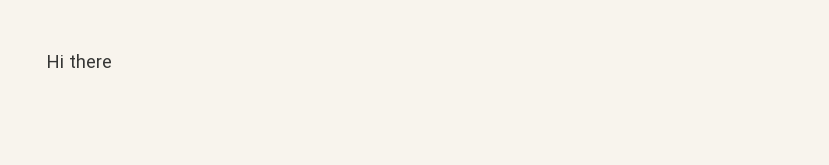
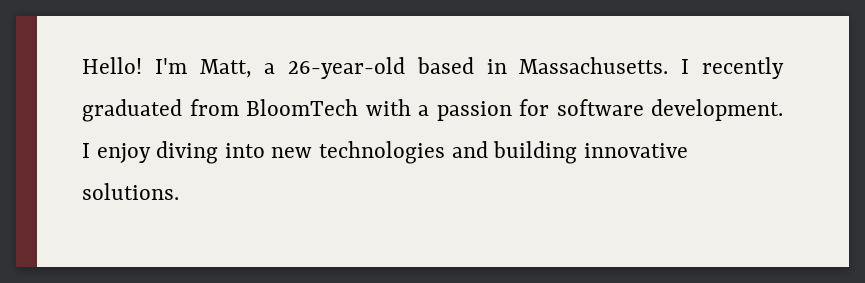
[46,54,112,68] Hi there -> [82,57,784,79] [82,99,783,122] [82,141,688,164] [82,183,179,200] Hello! I'm Matt, a 26-year-old based in Massachusetts. I recently graduated from BloomTech with a passion for software development. I enjoy diving into new technologies and building innovative solutions.

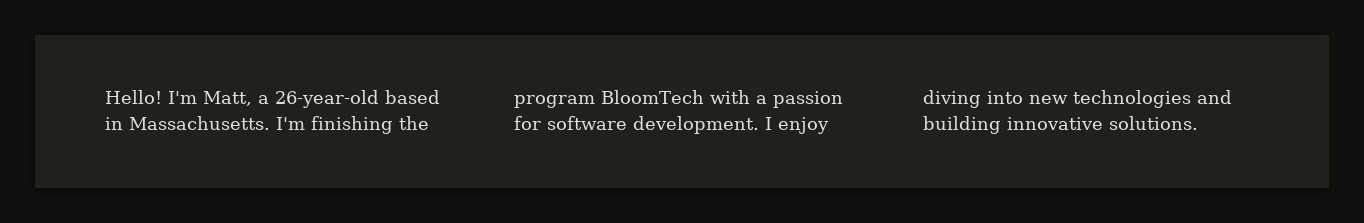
[681,57,784,79] [82,99,239,122] I recently graduated from -> [276,116,429,134] [514,95,595,108] I'm finishing the program

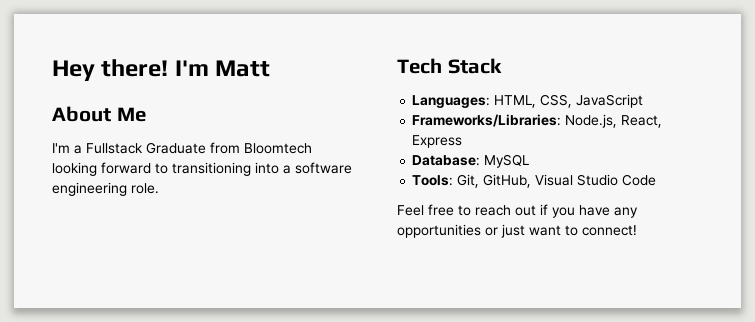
[105,90,440,108] [105,116,429,134] [514,90,843,108] [514,116,829,134] [923,90,1232,108] [923,116,1198,134] Hello! I'm Matt, a 26-year-old based in Massachusetts. I'm finishing the program BloomTech with a passion for software development. I enjoy diving into new technologies and building innovative solutions. -> [52,59,271,81] [52,106,146,122] [52,142,312,154] [52,162,352,176] [52,182,159,196] [397,58,502,74] [412,94,644,108] [412,114,663,128] [412,135,463,148] [412,154,530,168] [412,174,657,188] [397,204,638,218] [397,224,637,238] Hey there! I'm Matt // About Me // I'm a Fullstack Graduate from Bloomtech looking forward to transitioning into a software engineering role. // Tech Stack // Languages: HTML, CSS, JavaScript // Frameworks/Libraries: Node.js, React, Express // Database: MySQL // Tools: Git, GitHub, Visual Studio Code // Feel free to reach out if you have any opportunities or just want to connect!

